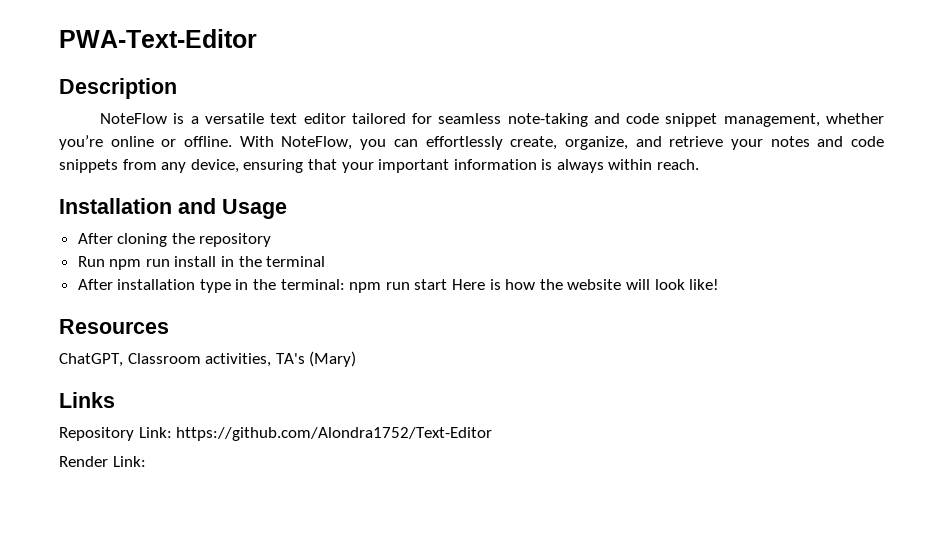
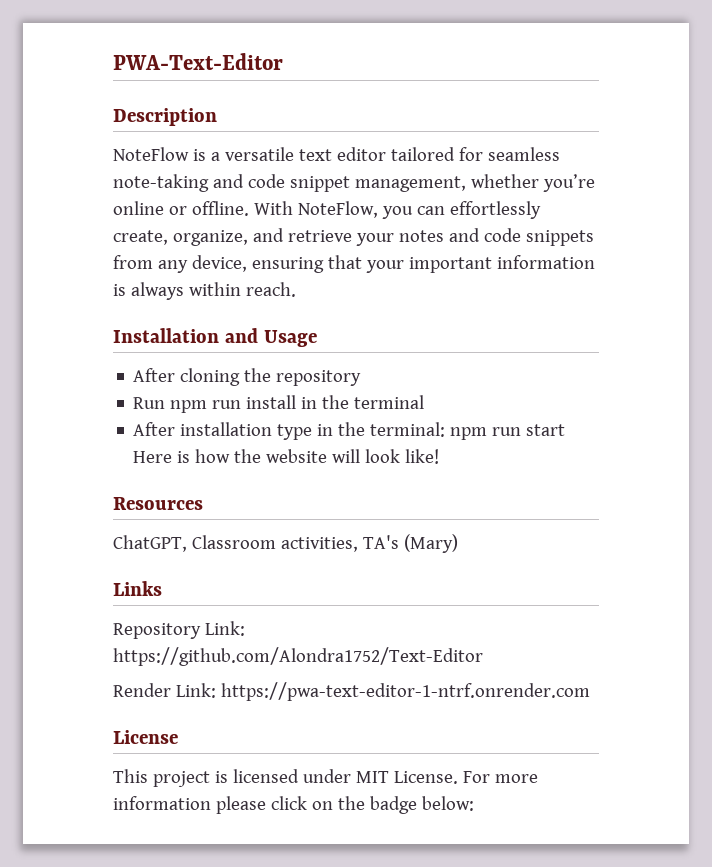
(146, 461) none -> [220,682,590,701] [113,730,178,744] [113,769,538,787] [113,796,474,814] https://pwa-text-editor-1-ntrf.onrender.com // License // This project is licensed under MIT License. For more information please click on the badge below:

